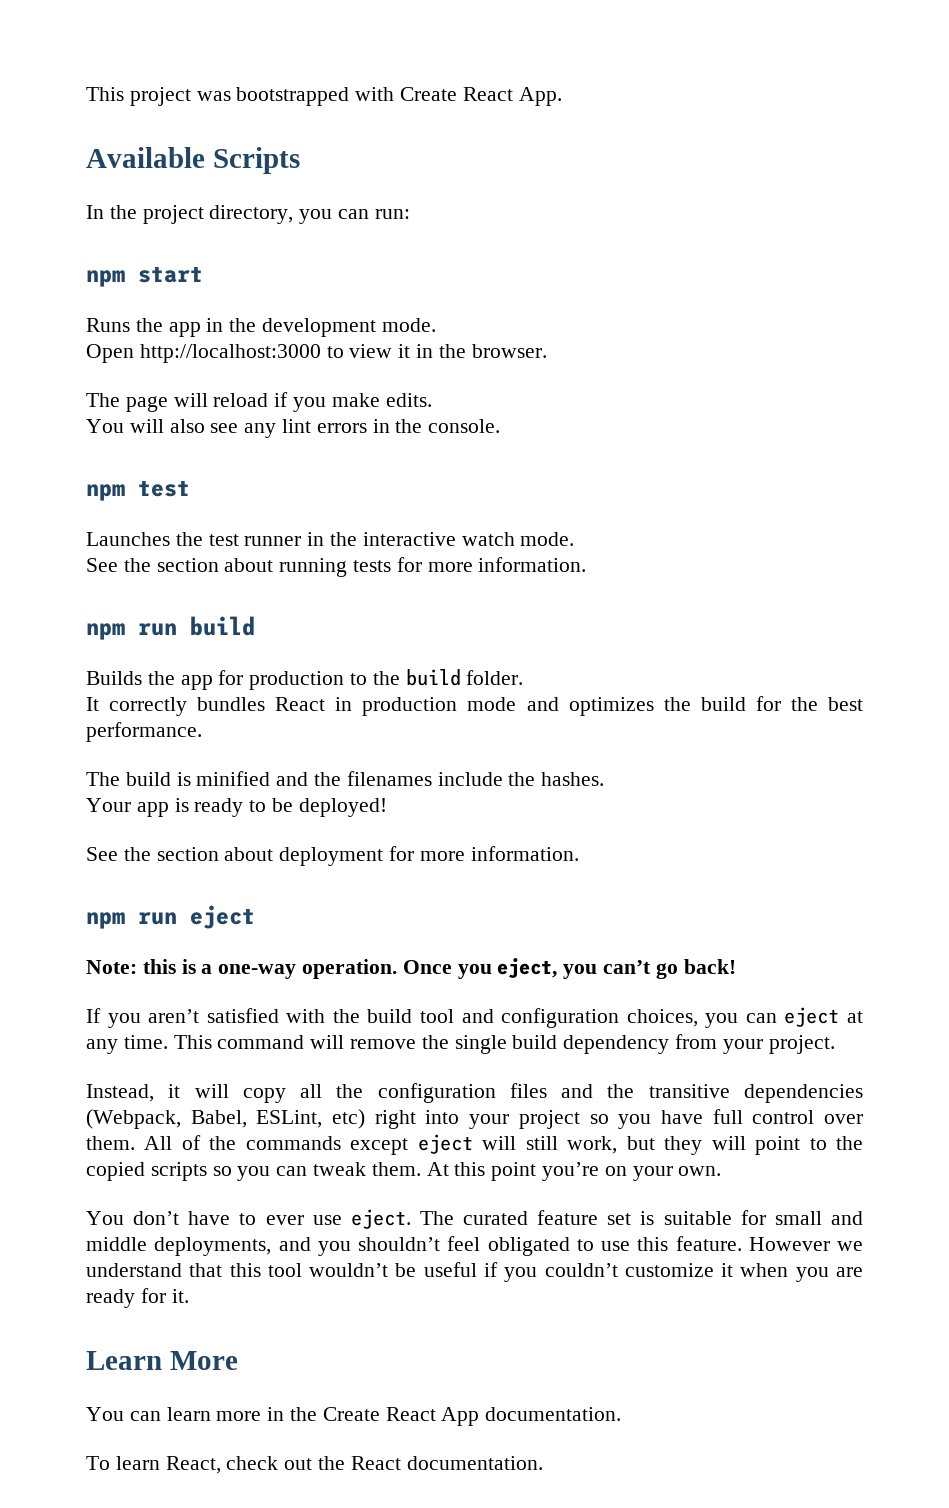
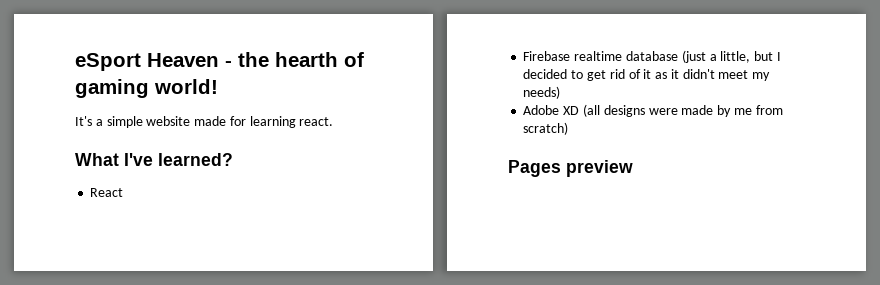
[86,87,562,106] [86,147,300,174] [86,205,410,224] [86,267,203,287] [86,318,436,337] [86,344,547,363] [86,392,432,412] [86,419,501,438] [86,481,190,501] [86,532,575,546] [86,557,587,577] [86,616,255,640] [86,669,524,690] [86,696,864,716] [86,722,202,742] [86,771,605,786] [86,798,387,817] [86,846,579,866] [86,905,255,929] [86,958,736,979] [86,1007,863,1028] [86,1034,835,1054] [86,1083,863,1103] [86,1109,864,1129] [86,1134,863,1155] [86,1162,722,1181] [86,1209,863,1229] [86,1236,863,1256] [86,1262,864,1282] [86,1288,189,1308] [86,1351,238,1370] [86,1407,622,1426] [86,1456,543,1474] This project was bootstrapped with Create React App. // Available Scripts // In the project directory, you can run: // npm start // Runs the app in the development mode. // Open http://localhost:3000 to view it in the browser. // The page will reload if you make edits. // You will also see any lint errors in the console. // npm test // Launches the test runner in the interactive watch mode. // See the section about running tests for more information. // npm run build // Builds the app for production to the build folder. // It correctly bundles React in production mode and optimizes the build for the best performance. // The build is minified and the filenames include the hashes. // Your app is ready to be deployed! // See the section about deployment for more information. // npm run eject // Note: this is a one-way operation. Once you eject, you can’t go back! // If you aren’t satisfied with the build tool and configuration choices, you can eject at any time. This command will remove the single build dependency from your project. // Instead, it will copy all the configuration files and the transitive dependencies (Webpack, Babel, ESLint, etc) right into your project so you have full control over them. All of the commands except eject will still work, but they will point to the copied scripts so you can tweak them. At this point you’re on your own. // You don’t have to ever use eject. The curated feature set is suitable for small and middle deployments, and you shouldn’t feel obligated to use this feature. However we understand that this tool wouldn’t be useful if you couldn’t customize it when you are ready for it. // Learn More // You can learn more in the Create React App documentation. // To learn React, check out the React documentation. -> [75,52,364,71] [75,79,218,98] [75,116,334,128] [75,153,233,166] [90,188,124,197] [523,50,781,63] [523,69,771,81] [523,86,561,99] [523,104,783,117] [523,122,569,135] [508,160,633,177] eSport Heaven - the hearth of gaming world! // It's a simple website made for learning react. // What I've learned? // React // Firebase realtime database (just a little, but I decided to get rid of it as it didn't meet my needs) // Adobe XD (all designs were made by me from scratch) // Pages preview

